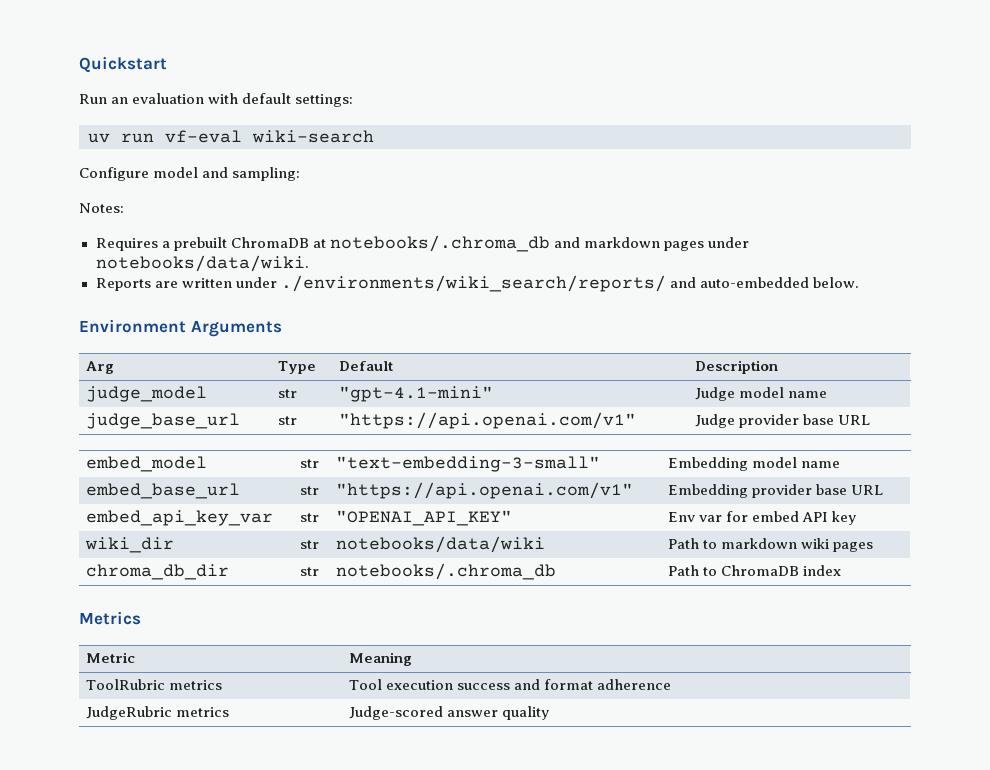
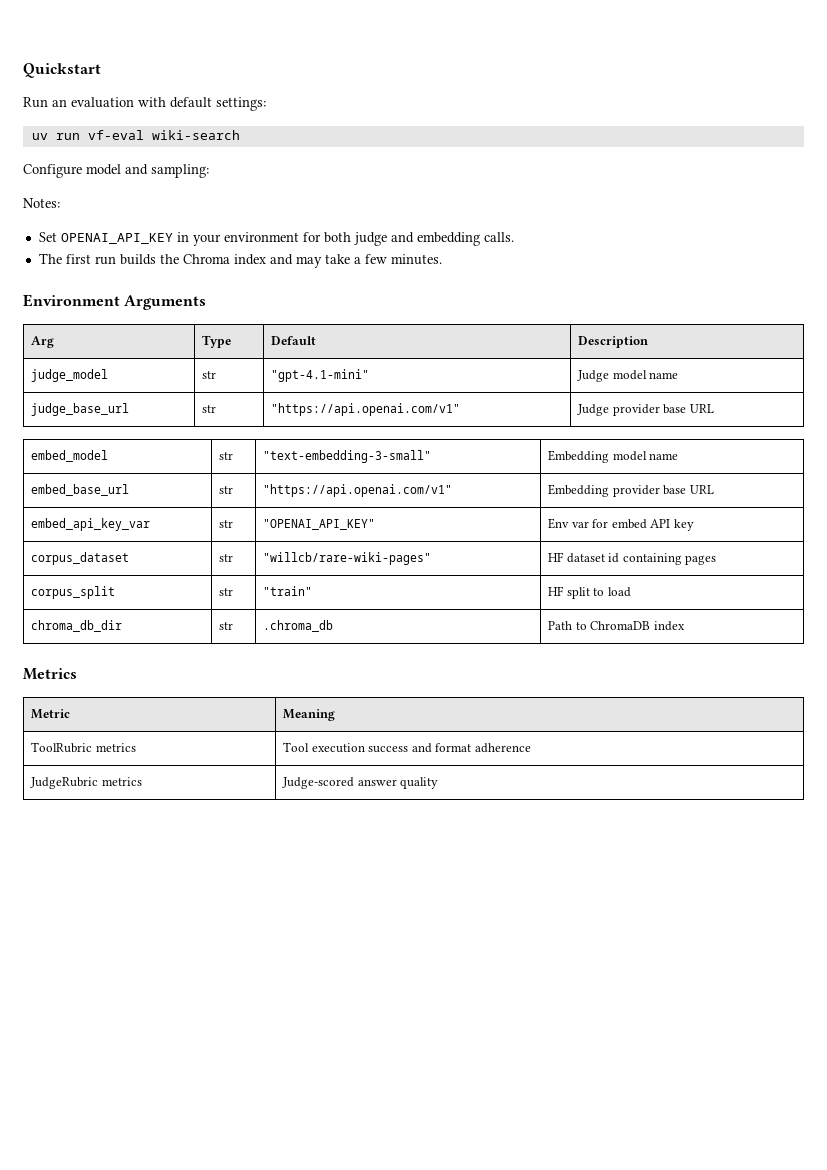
[95,235,749,252] [95,255,309,272] [95,275,859,292] Requires a prebuilt ChromaDB at notebooks/.chroma_db and markdown pages under notebooks/data/wiki. // Reports are written under ./environments/wiki_search/reports/ and auto-embedded below. -> [38,232,514,246] [38,253,442,268] Set OPENAI_API_KEY in your environment for both judge and embedding calls. // The first run builds the Chroma index and may take a few minutes.
[85,537,175,553] [300,540,320,549] [336,536,546,553] [668,538,874,552] wiki_dir | str | notebooks/data/wiki | Path to markdown wiki pages -> [31,552,130,565] [219,554,234,562] [263,552,432,565] [548,552,717,565] [31,586,116,599] [219,588,234,596] [263,586,313,596] [548,586,631,599] corpus_dataset | str | "willcb/rare-wiki-pages" | HF dataset id containing pages // corpus_split | str | "train" | HF split to load
[336,563,557,580] notebooks/.chroma_db -> [263,620,334,632] .chroma_db

